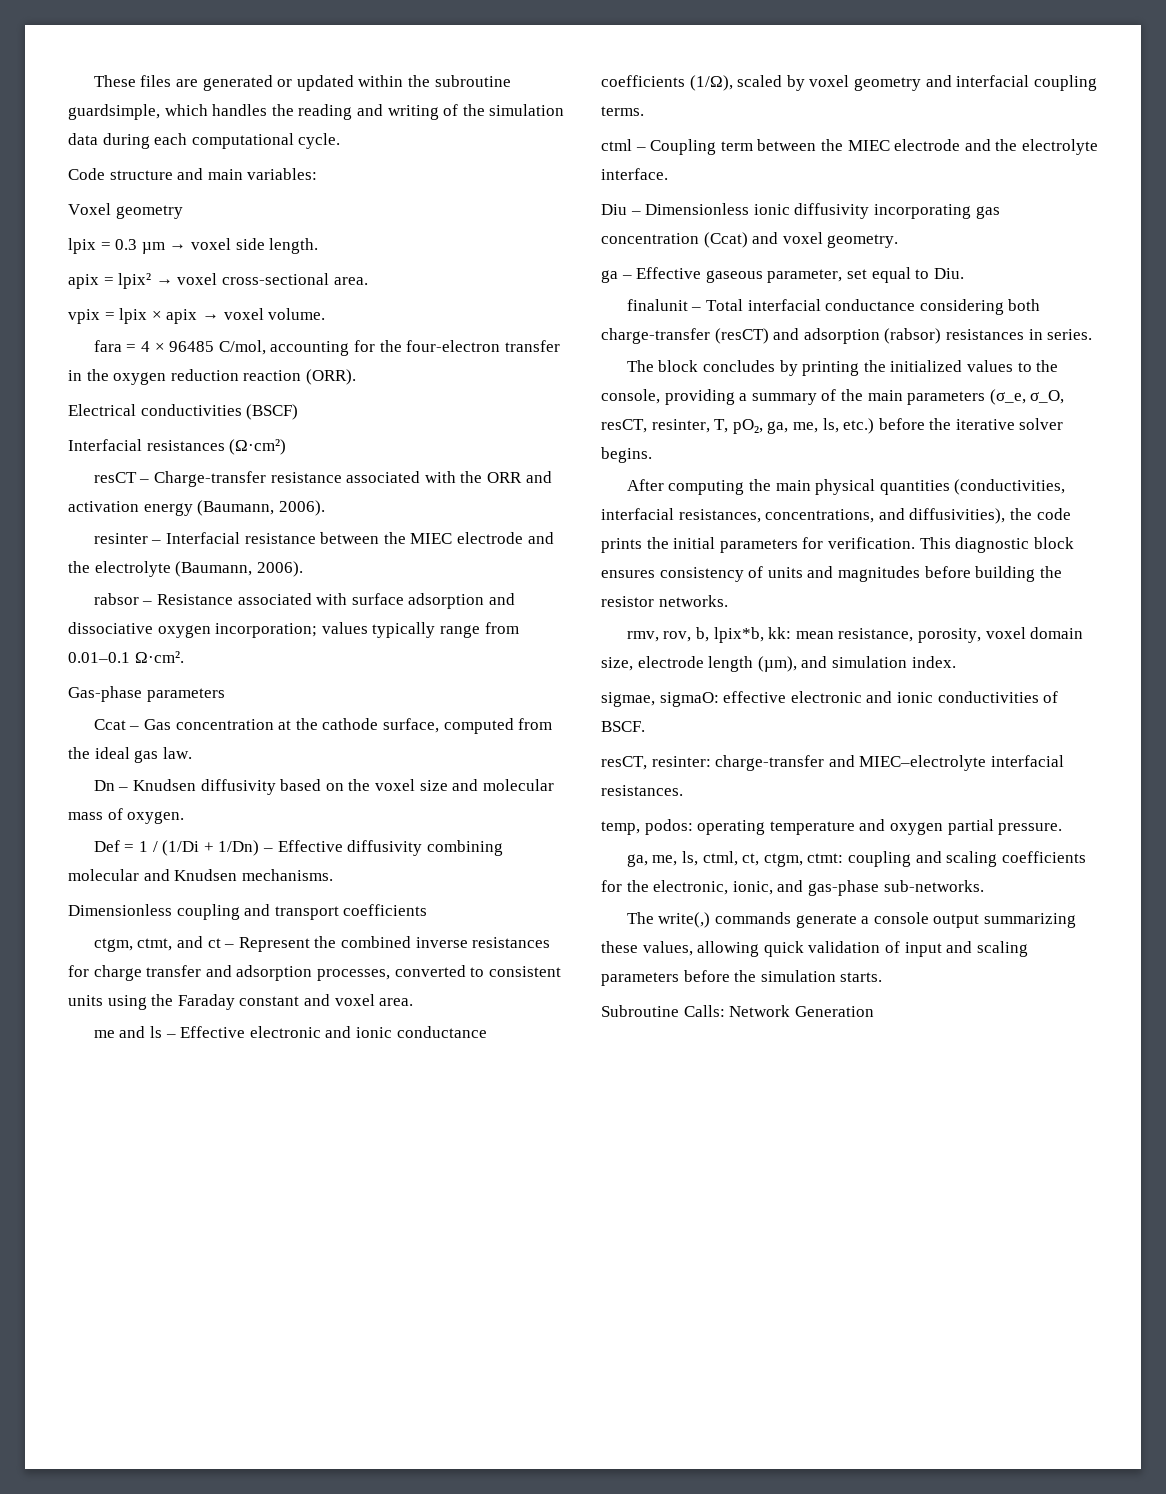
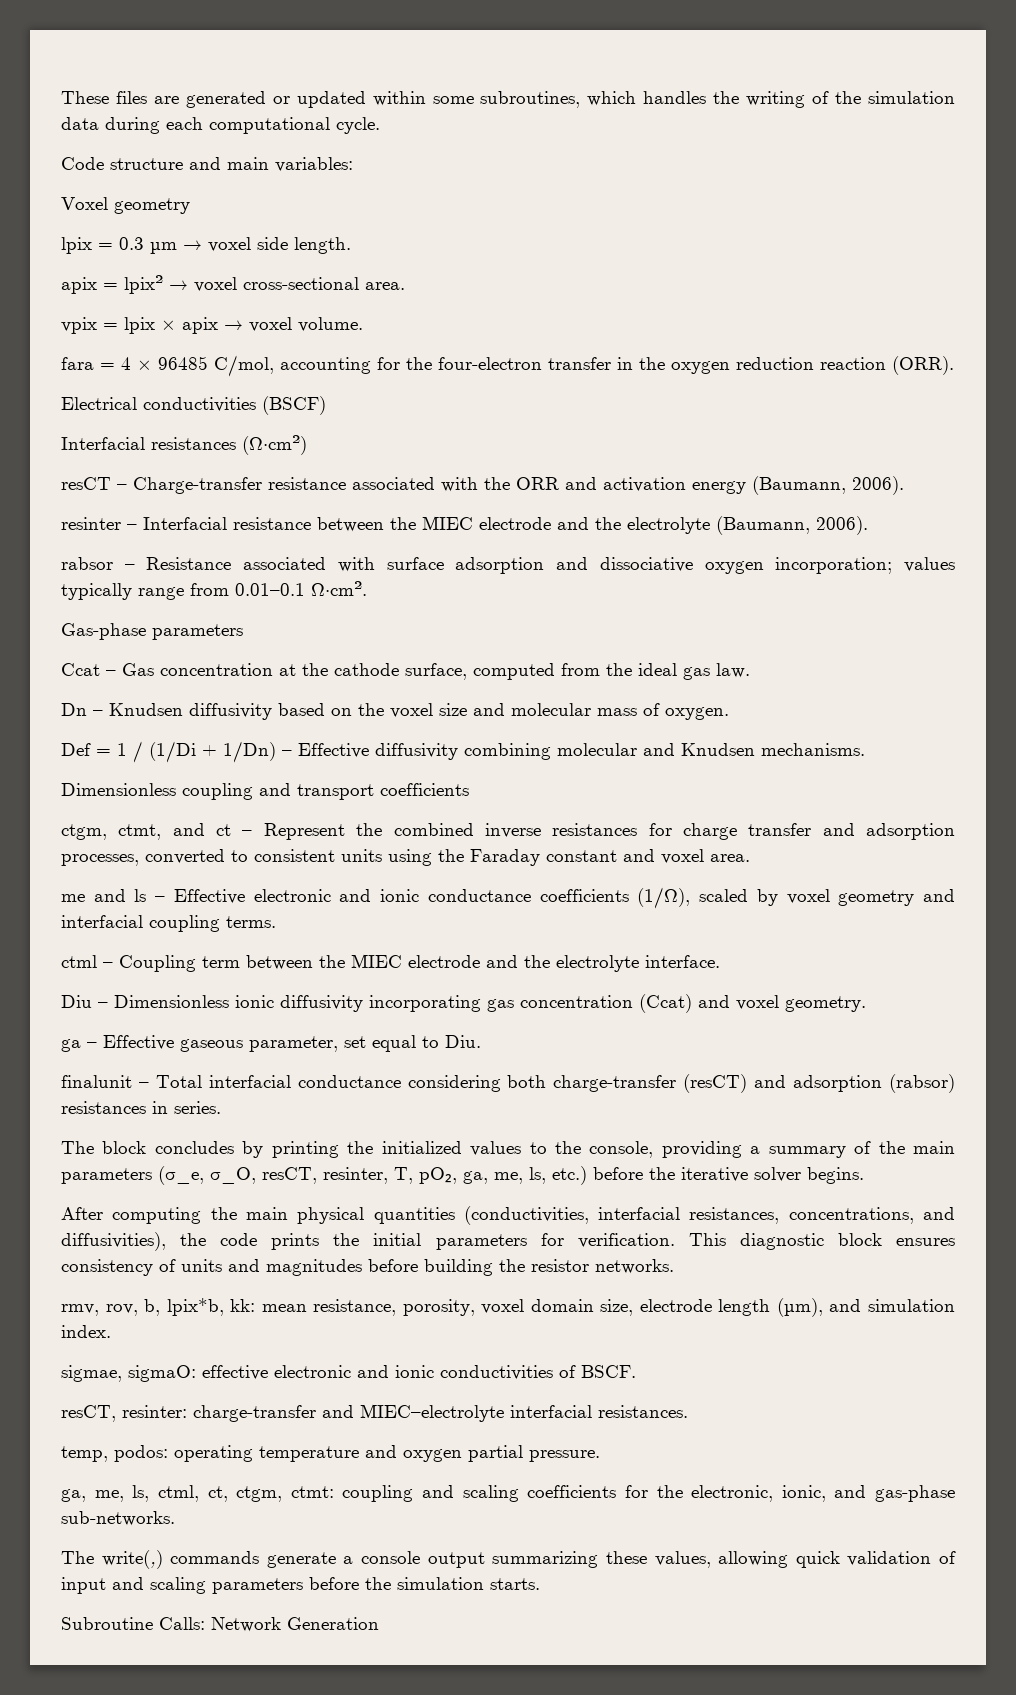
[407,75,511,87] [68,104,160,120] the subroutine guardsimple, -> [432,91,581,108] some subroutines,
[298,104,383,120] reading and -> (740, 97) none

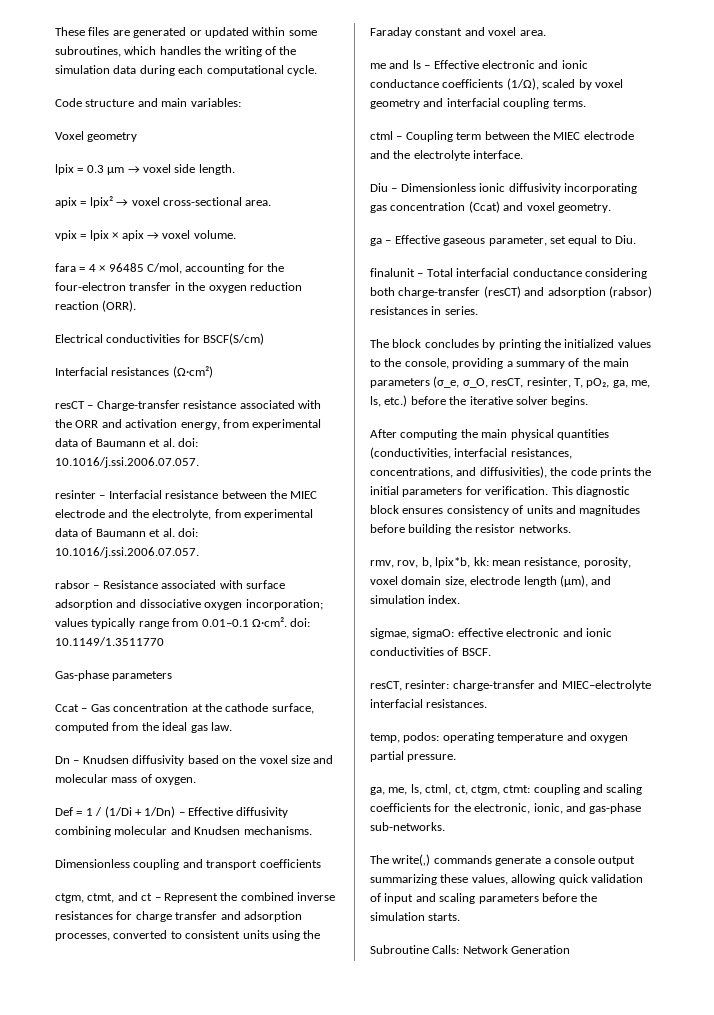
[262,396,326,415] (BSCF) -> [183,333,265,345] for BSCF(S/cm)
[692,476,904,495] energy (Baumann, 2006). -> [180,419,322,430] [55,438,198,447] [55,457,199,468] energy, from experimental data of Baumann et al. doi: 10.1016/j.ssi.2006.07.057.
[627,516,868,535] electrolyte (Baumann, 2006). -> [152,509,313,520] [55,528,198,537] [55,547,199,558] electrolyte, from experimental data of Baumann et al. doi: 10.1016/j.ssi.2006.07.057.
(367, 588) none -> [290,618,311,627] [55,637,164,646] doi: 10.1149/1.3511770

